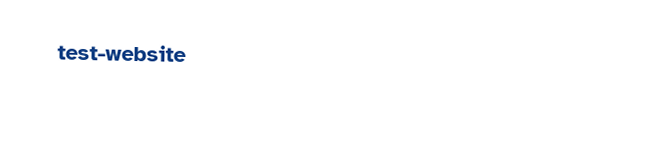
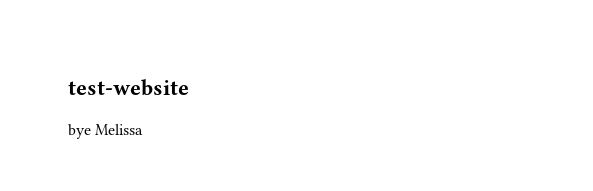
(187, 53) none -> [68,124,144,139] // bye Melissa

